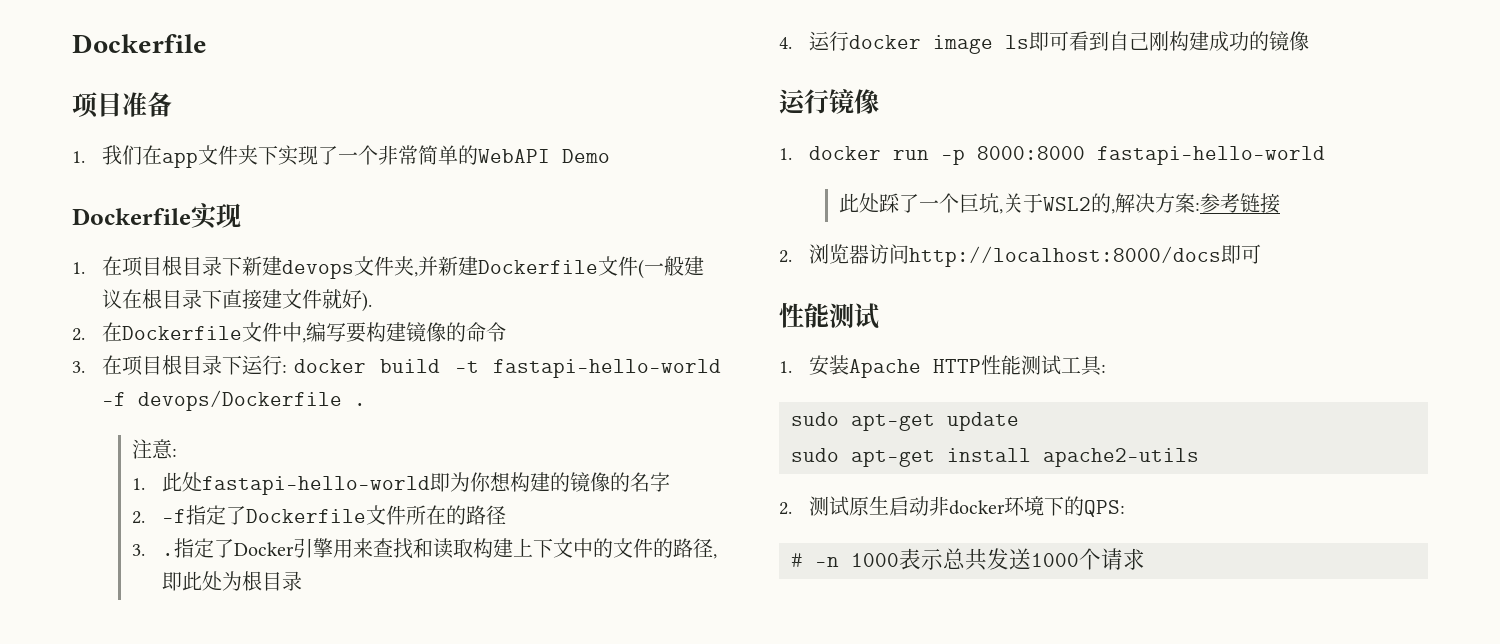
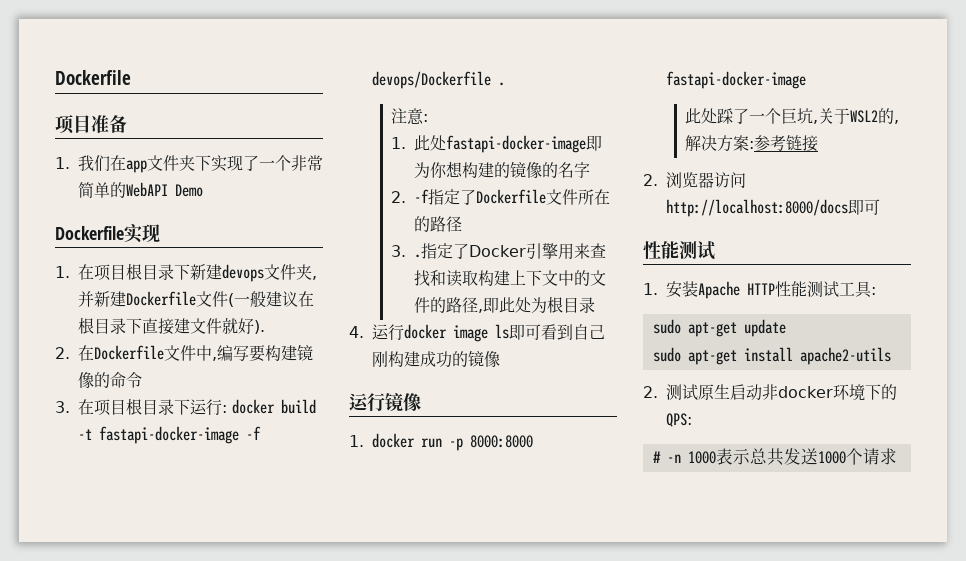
[492,359,721,378] fastapi-hello-world -> [99,426,239,444] fastapi-docker-image
[202,476,431,495] fastapi-hello-world -> [446,135,587,153] fastapi-docker-image
[1097,146,1326,165] fastapi-hello-world -> [666,71,806,89] fastapi-docker-image

